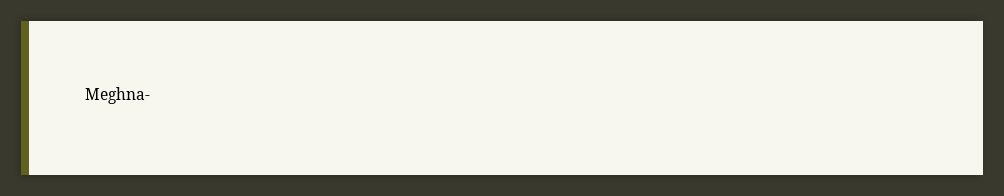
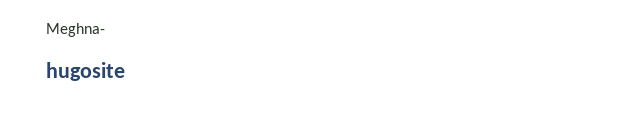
(150, 95) none -> [46,62,125,81] // hugosite

